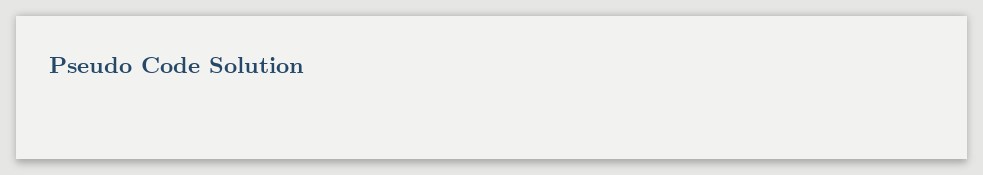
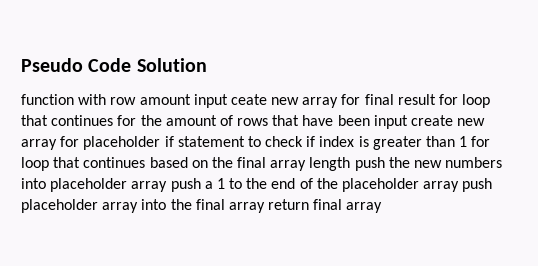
(304, 65) none -> [21,94,491,108] [21,115,486,129] [21,136,491,150] [21,157,503,171] [21,178,493,192] [21,199,383,213] // function with row amount input ceate new array for final result for loop that continues for the amount of rows that have been input create new array for placeholder if statement to check if index is greater than 1 for loop that continues based on the final array length push the new numbers into placeholder array push a 1 to the end of the placeholder array push placeholder array into the final array return final array

